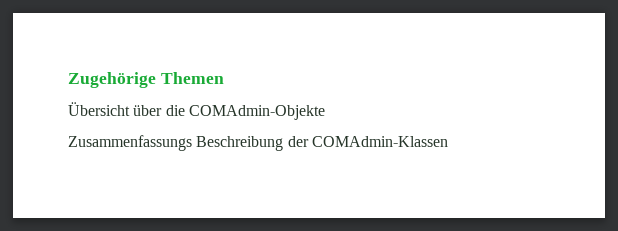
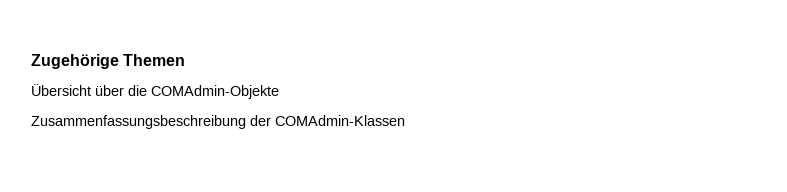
[68,135,284,151] Zusammenfassungs Beschreibung -> [31,115,246,129] Zusammenfassungsbeschreibung

